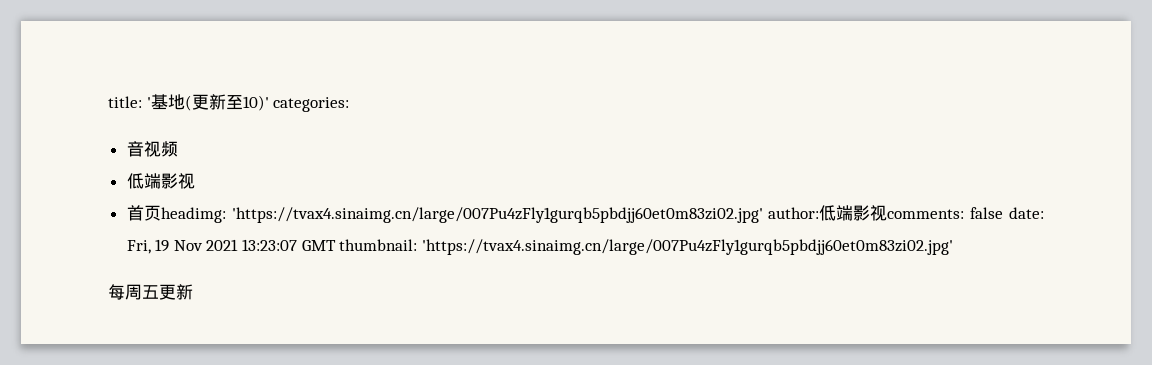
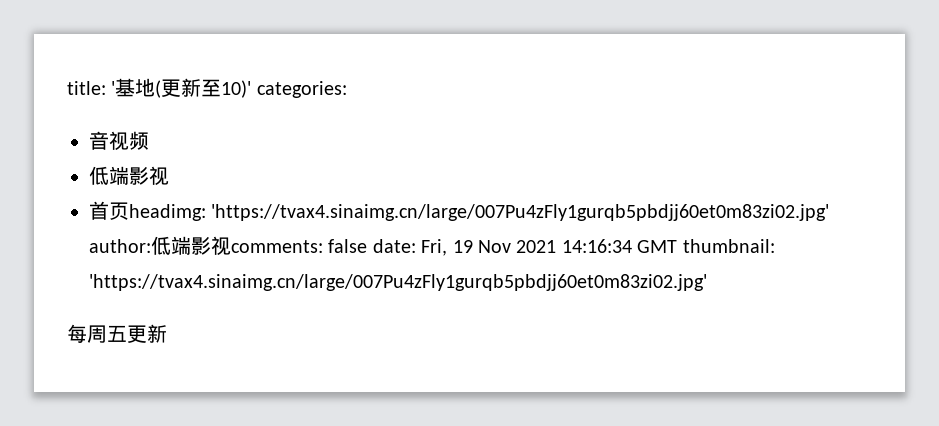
[242,239,298,251] 13:23:07 -> [561,239,632,253] 14:16:34

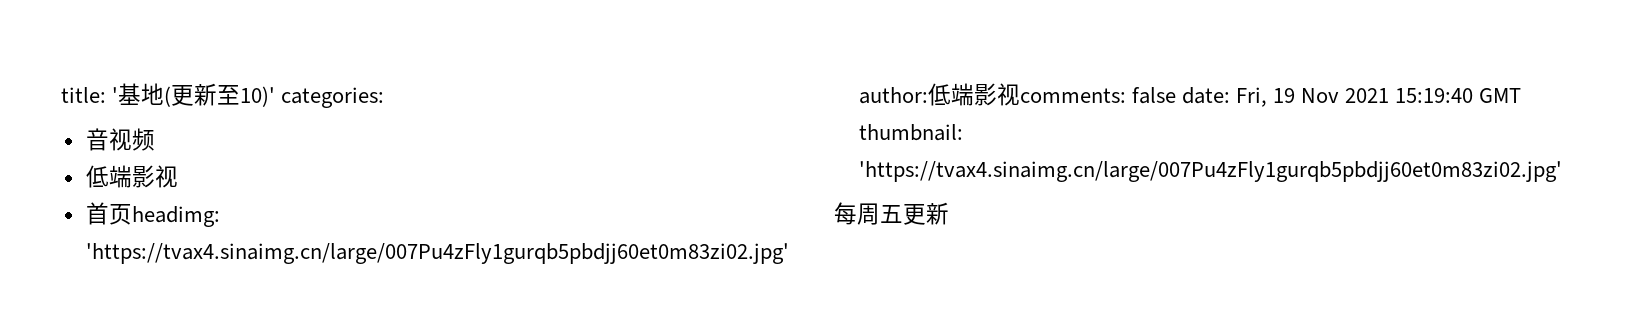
[561,239,632,253] 14:16:34 -> [1395,88,1474,103] 15:19:40

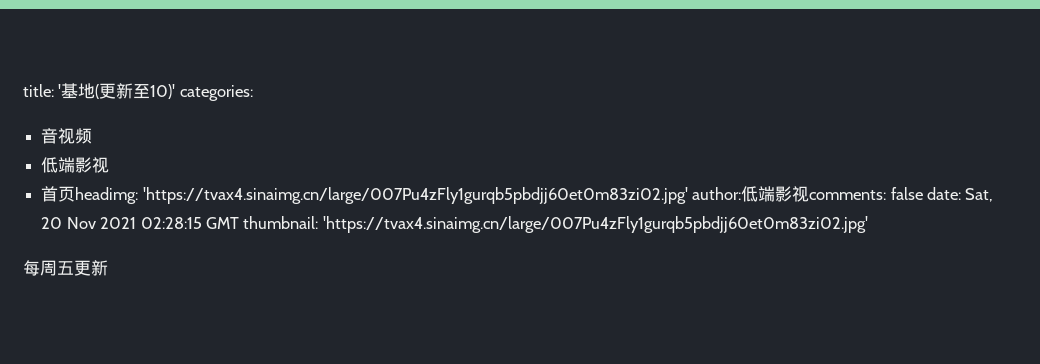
[1235,87,1296,107] Fri, 19 -> [965,188,994,202] [41,217,63,229] Sat, 20
[1395,88,1474,103] 15:19:40 -> [140,217,202,229] 02:28:15

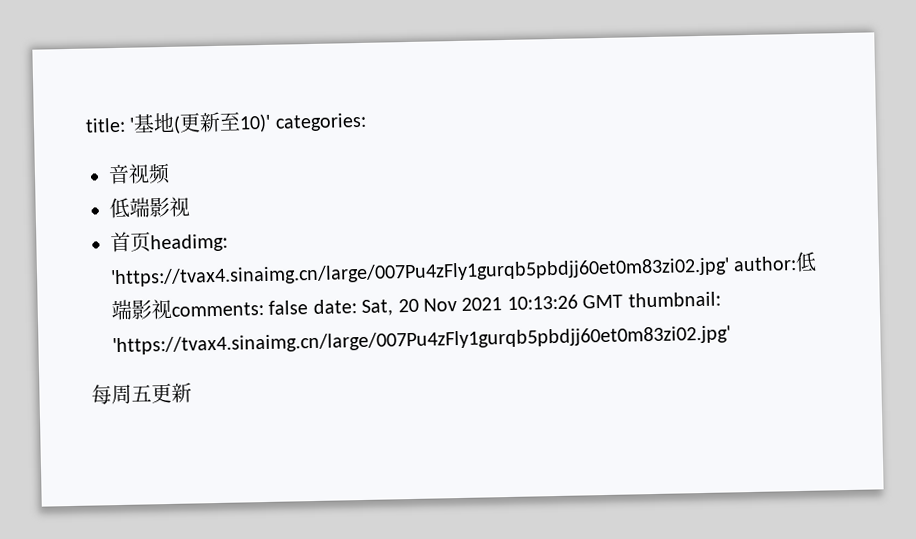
[140,217,202,229] 02:28:15 -> [506,294,578,311] 10:13:26

